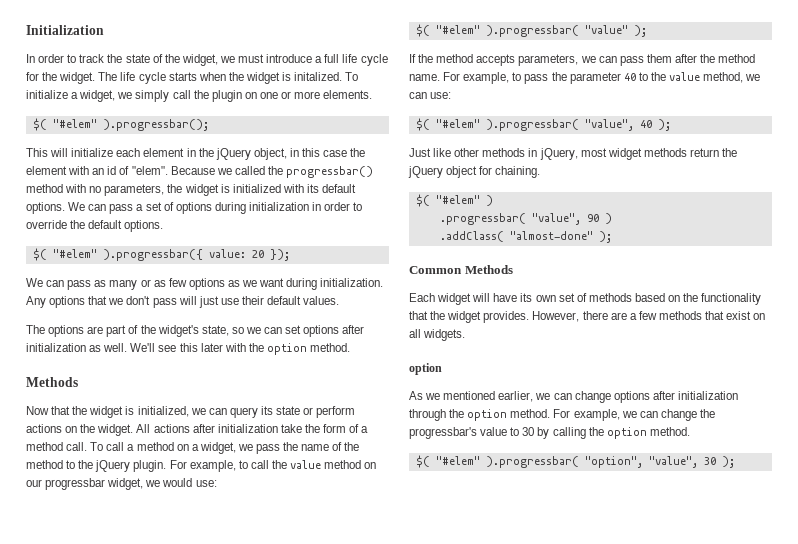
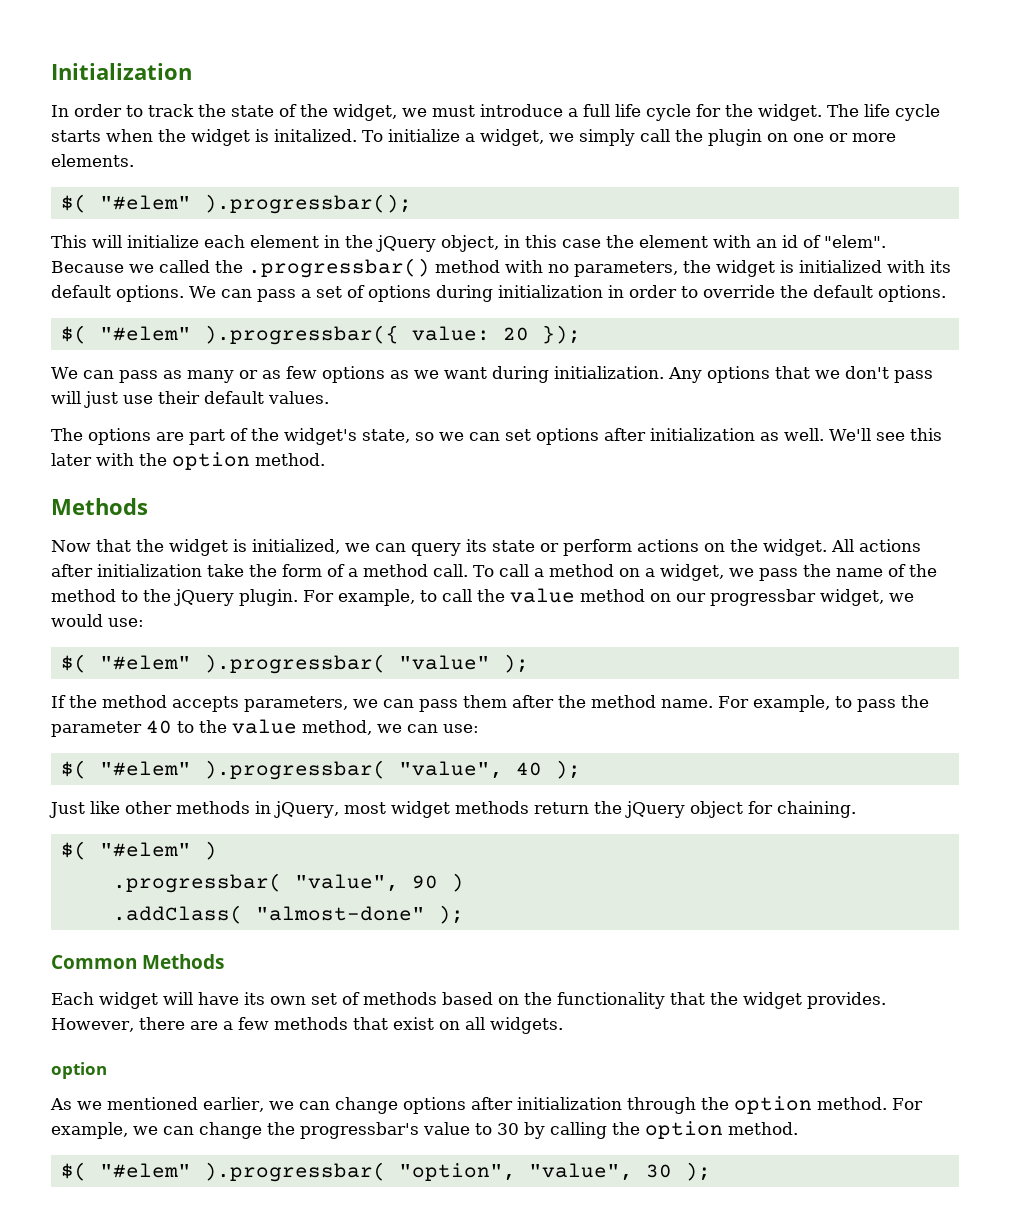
[286,166,374,178] progressbar() -> [248,258,430,278] .progressbar()

